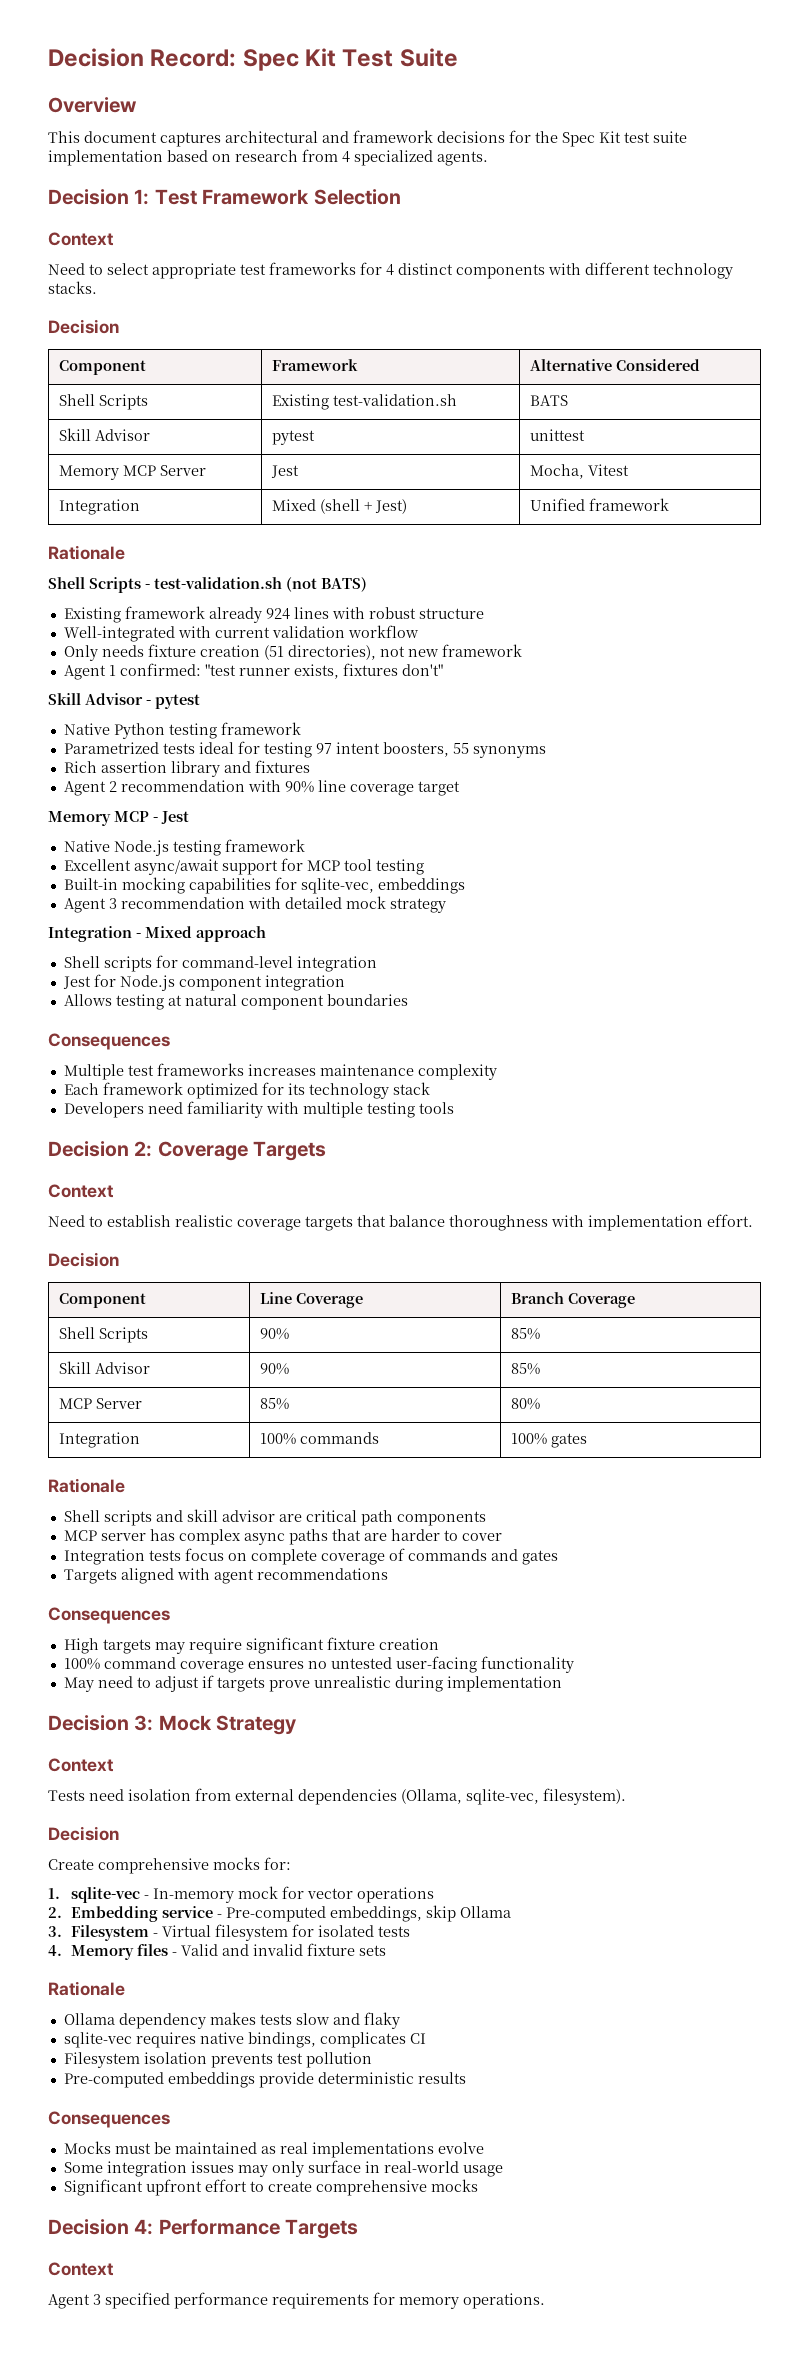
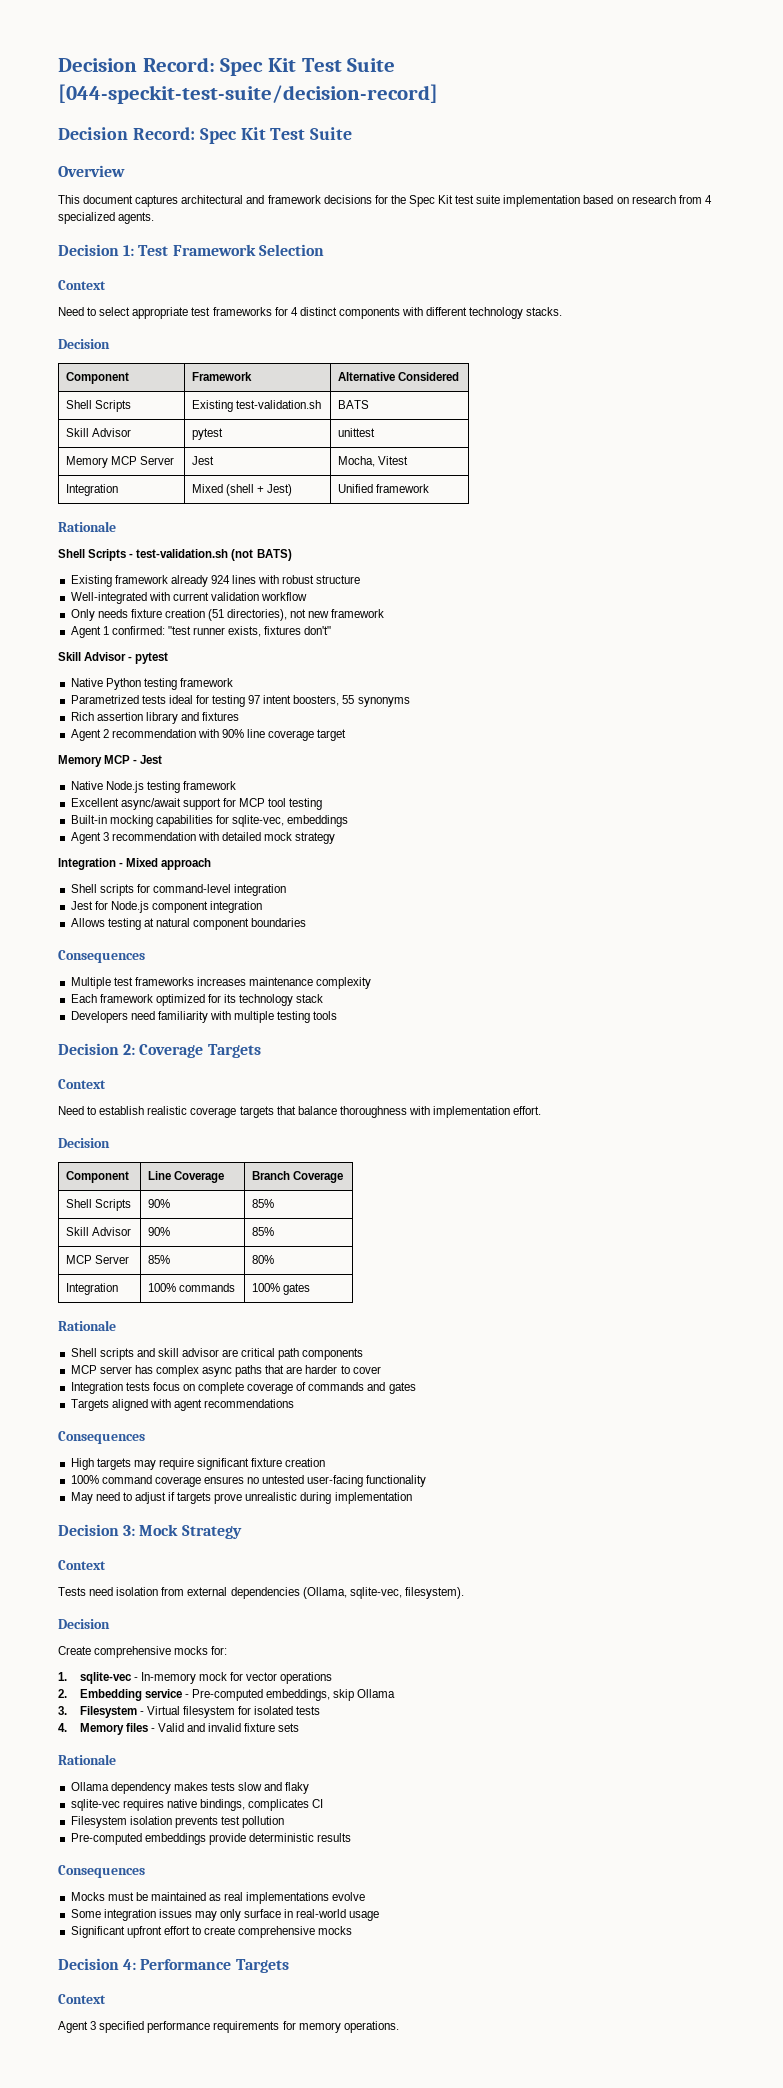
[48,48,458,71] Decision Record: Spec Kit Test Suite -> [58,57,396,76] [58,84,438,104] [58,127,353,144] Decision Record: Spec Kit Test Suite [044-speckit-test-suite/decision-record] // Decision Record: Spec Kit Test Suite

